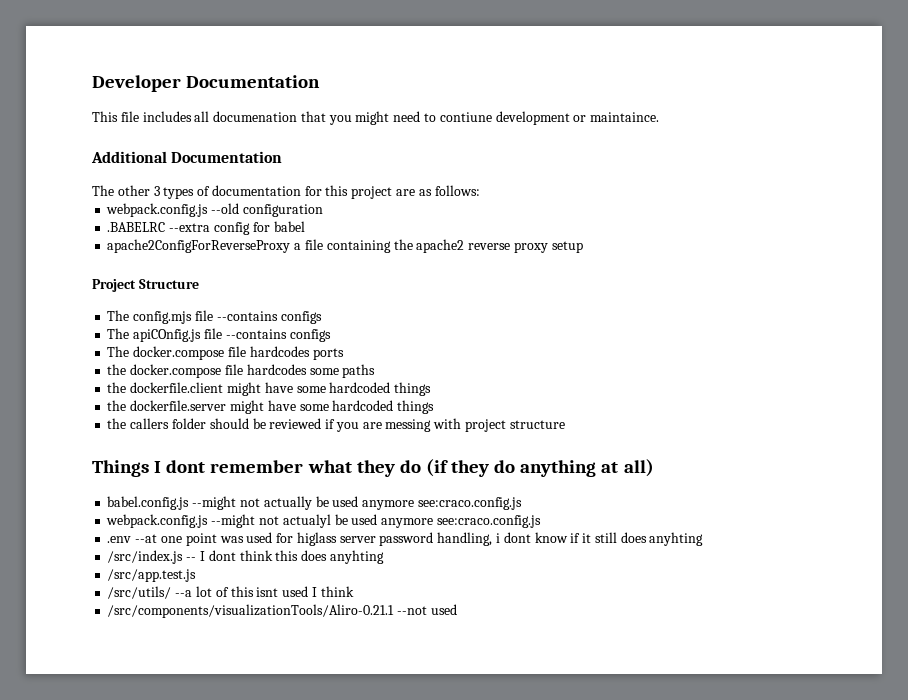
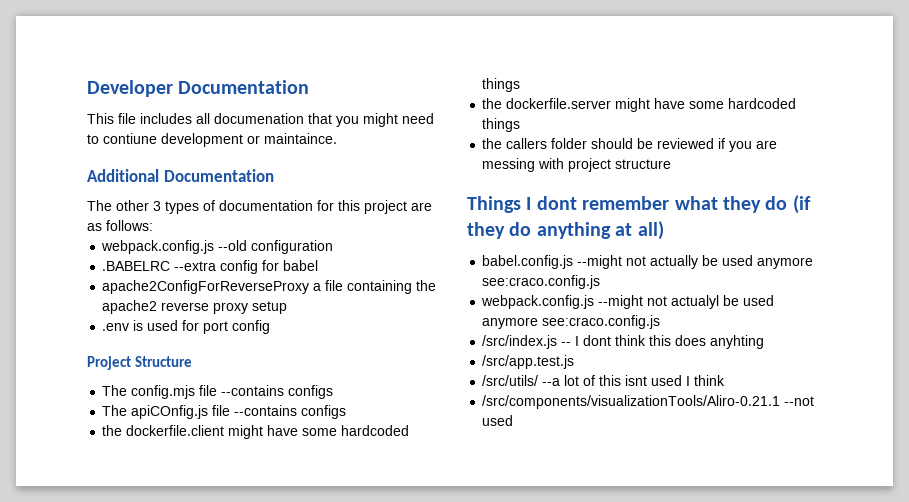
(583, 247) none -> [102,320,271,334] // .env is used for port config
[107,346,344,360] [107,364,376,378] // The docker.compose file hardcodes ports // the docker.compose file hardcodes some paths -> (347, 412) none
[107,532,704,546] // .env --at one point was used for higlass server password handling, i dont know if it still does anyhting -> (661, 322) none

